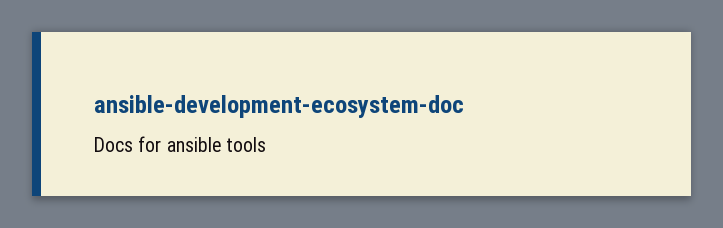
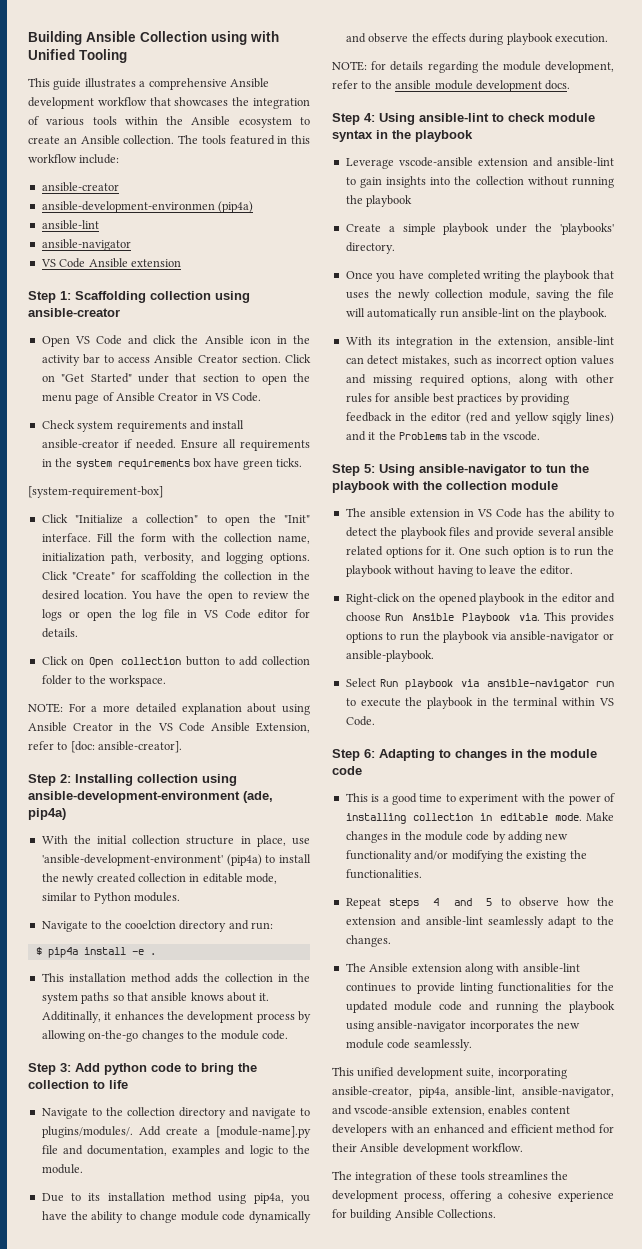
[94,95,464,118] [94,136,266,152] ansible-development-ecosystem-doc // Docs for ansible tools -> [28,31,279,45] [28,49,127,63] [28,78,269,90] [28,97,310,109] [28,116,310,128] [28,135,310,145] [28,154,120,164] [41,182,119,192] [41,201,254,213] [41,220,99,230] [41,239,131,251] [40,258,181,268] [28,291,250,303] [28,308,120,317] [41,335,310,347] [41,354,311,366] [41,373,310,385] [41,392,262,404] [41,420,245,432] [41,439,310,451] [41,458,302,470] [28,486,163,498] [41,514,311,526] [41,533,310,544] [41,552,310,564] [41,571,311,583] [41,590,310,602] [41,609,311,621] [41,628,78,638] [41,656,310,668] [41,675,166,687] [28,703,310,715] [28,722,310,733] [28,741,183,753] [28,774,237,786] [28,791,273,803] [28,808,66,820] [41,835,310,847] [41,854,311,866] [41,873,277,885] [41,892,180,904] [41,920,273,932] [35,947,156,958] [41,973,310,983] [41,992,270,1004] [41,1011,311,1023] [41,1030,288,1042] [28,1063,257,1075] [28,1080,128,1089] [41,1107,310,1119] [41,1126,311,1138] [41,1145,310,1157] [41,1164,83,1174] [41,1192,311,1204] [41,1211,311,1223] [345,33,608,45] [332,61,614,73] [332,80,571,92] [332,113,595,125] [332,130,473,142] [345,157,614,169] [345,176,614,188] [345,195,413,207] [345,223,614,235] [345,242,395,254] [345,270,614,282] [345,289,614,301] [345,308,607,320] [345,336,614,348] [345,355,614,367] [345,374,614,386] [345,393,569,405] [345,412,614,424] [345,431,541,441] [332,464,589,476] [332,481,558,493] [345,508,614,520] [345,527,614,539] [345,546,614,558] [345,565,573,577] [345,593,615,605] [345,612,614,624] [345,631,614,643] [345,650,434,662] [345,678,614,690] [345,697,614,709] [345,716,375,726] [332,749,597,761] [332,766,362,775] [345,793,615,805] [345,812,614,824] [345,831,569,843] [345,850,587,862] [345,869,422,879] [345,897,614,909] [345,916,614,928] [345,935,391,947] [345,963,580,975] [345,982,614,994] [345,1001,615,1013] [345,1020,581,1032] [345,1039,472,1051] [332,1067,567,1079] [332,1086,614,1098] [332,1105,570,1116] [332,1124,614,1136] [332,1143,524,1155] [332,1171,569,1183] [332,1190,614,1202] [332,1209,497,1221] Building Ansible Collection using with Unified Tooling // This guide illustrates a comprehensive Ansible development workflow that showcases the integration of various tools within the Ansible ecosystem to create an Ansible collection. The tools featured in this workflow include: // ansible-creator // ansible-development-environmen (pip4a) // ansible-lint // ansible-navigator // VS Code Ansible extension // Step 1: Scaffolding collection using ansible-creator // Open VS Code and click the Ansible icon in the activity bar to access Ansible Creator section. Click on "Get Started" under that section to open the menu page of Ansible Creator in VS Code. // Check system requirements and install ansible-creator if needed. Ensure all requirements in the system requirements box have green ticks. // [system-requirement-box] // Click "Initialize a collection" to open the "Init" interface. Fill the form with the collection name, initialization path, verbosity, and logging options. Click "Create" for scaffolding the collection in the desired location. You have the open to review the logs or open the log file in VS Code editor for details. // Click on Open collection button to add collection folder to the workspace. // NOTE: For a more detailed explanation about using Ansible Creator in the VS Code Ansible Extension, refer to [doc: ansible-creator]. // Step 2: Installing collection using ansible-development-environment (ade, pip4a) // With the initial collection structure in place, use 'ansible-development-environment' (pip4a) to install the newly created collection in editable mode, similar to Python modules. // Navigate to the cooelction directory and run: // $ pip4a install -e . // This installation method adds the collection in the system paths so that ansible knows about it. Additinally, it enhances the development process by allowing on-the-go changes to the module code. // Step 3: Add python code to bring the collection to life // Navigate to the collection directory and navigate to plugins/modules/. Add create a [module-name].py file and documentation, examples and logic to the module. // Due to its installation method using pip4a, you have the ability to change module code dynamically and observe the effects during playbook execution. // NOTE: for details regarding the module development, refer to the ansible module development docs. // Step 4: Using ansible-lint to check module syntax in the playbook // Leverage vscode-ansible extension and ansible-lint to gain insights into the collection without running the playbook // Create a simple playbook under the 'playbooks' directory. // Once you have completed writing the playbook that uses the newly collection module, saving the file will automatically run ansible-lint on the playbook. // With its integration in the extension, ansible-lint can detect mistakes, such as incorrect option values and missing required options, along with other rules for ansible best practices by providing feedback in the editor (red and yellow sqigly lines) and it the Problems tab in the vscode. // Step 5: Using ansible-navigator to tun the playbook with the collection module // The ansible extension in VS Code has the ability to detect the playbook files and provide several ansible related options for it. One such option is to run the playbook without having to leave the editor. // Right-click on the opened playbook in the editor and choose Run Ansible Playbook via. This provides options to run the playbook via ansible-navigator or ansible-playbook. // Select Run playbook via ansible-navigator run to execute the playbook in the terminal within VS Code. // Step 6: Adapting to changes in the module code // This is a good time to experiment with the power of installing collection in editable mode. Make changes in the module code by adding new functionality and/or modifying the existing the functionalities. // Repeat steps 4 and 5 to observe how the extension and ansible-lint seamlessly adapt to the changes. // The Ansible extension along with ansible-lint continues to provide linting functionalities for the updated module code and running the playbook using ansible-navigator incorporates the new module code seamlessly. // This unified development suite, incorporating ansible-creator, pip4a, ansible-lint, ansible-navigator, and vscode-ansible extension, enables content developers with an enhanced and efficient method for their Ansible development workflow. // The integration of these tools streamlines the development process, offering a cohesive experience for building Ansible Collections.

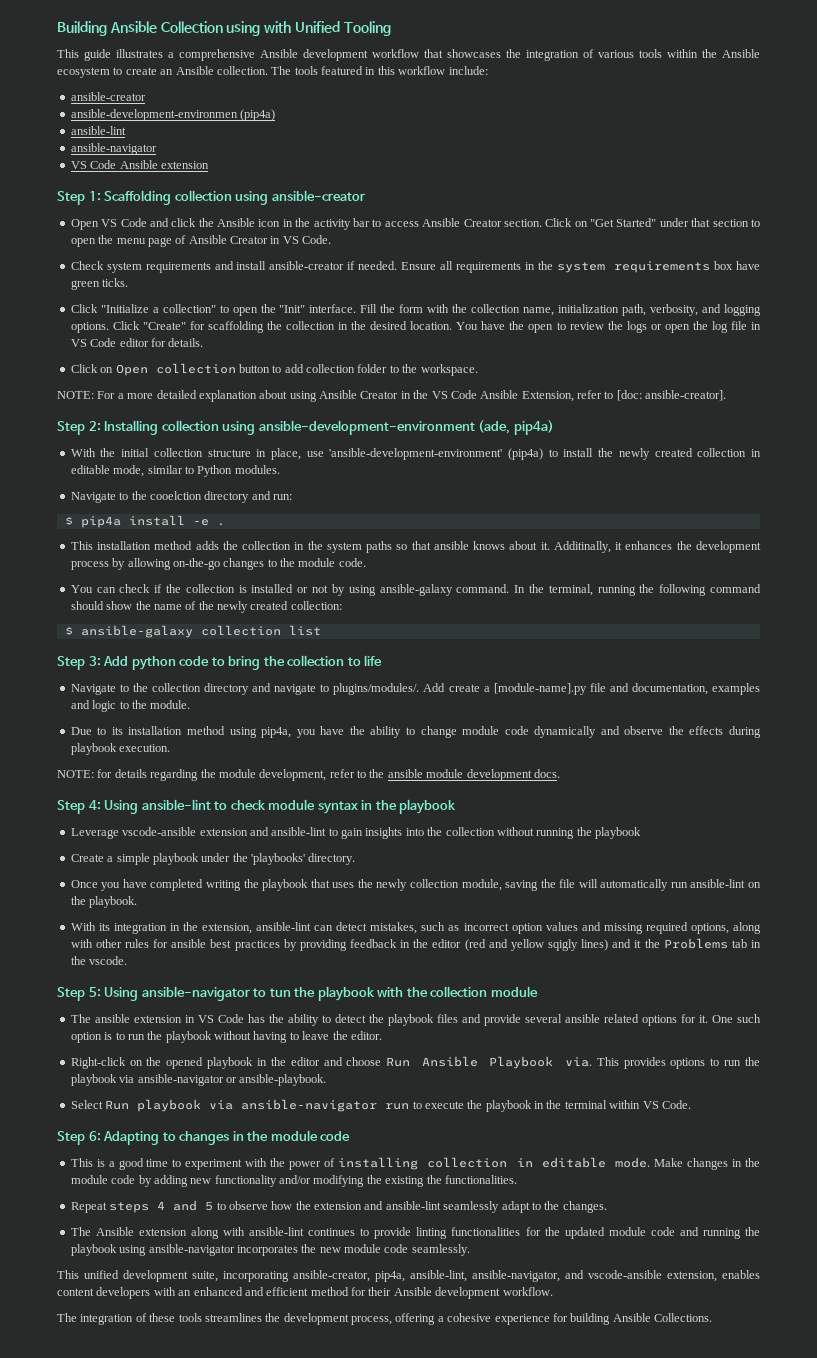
[28,486,163,498] // [system-requirement-box] -> (129, 282) none
(288, 1035) none -> [70,584,761,596] [70,601,342,613] [64,625,321,638] // You can check if the collection is installed or not by using ansible-galaxy command. In the terminal, running the following command should show the name of the newly created collection: // $ ansible-galaxy collection list

